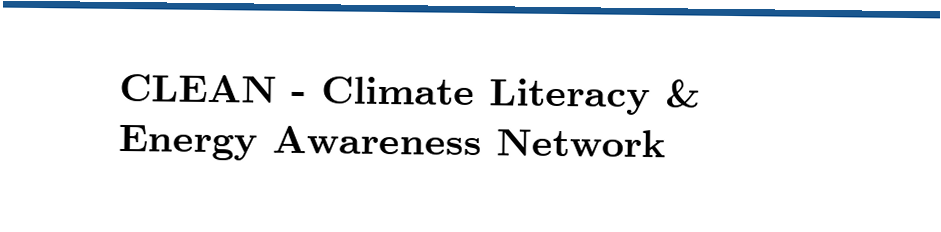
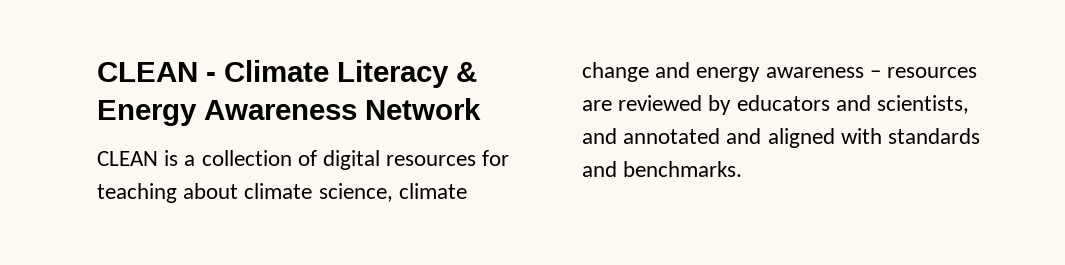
(666, 143) none -> [97,150,510,170] [97,183,467,203] [582,62,978,82] [582,95,970,115] [582,128,981,148] [582,161,743,177] // CLEAN is a collection of digital resources for teaching about climate science, climate change and energy awareness – resources are reviewed by educators and scientists, and annotated and aligned with standards and benchmarks.

